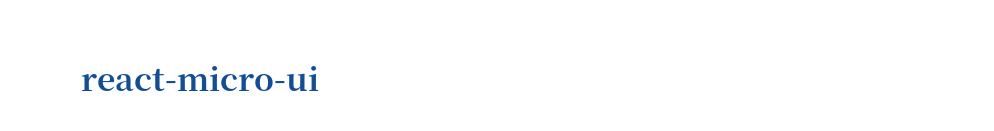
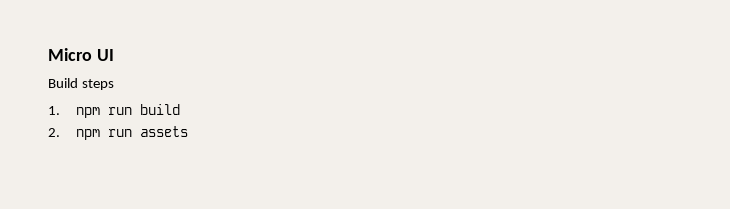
[81,66,319,91] react-micro-ui -> [48,48,114,61] [48,78,114,90] [48,104,181,118] [48,126,189,140] Micro UI // Build steps // 1. npm run build // 2. npm run assets

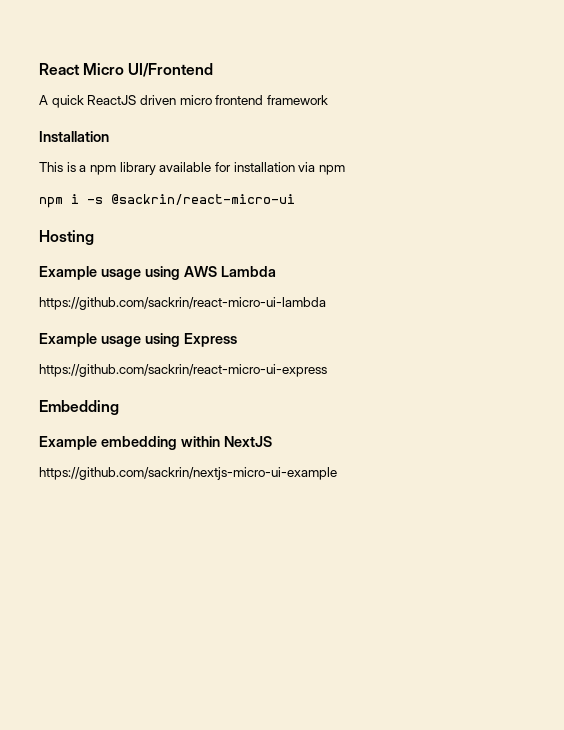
[48,48,114,61] [48,78,114,90] [48,104,181,118] [48,126,189,140] Micro UI // Build steps // 1. npm run build // 2. npm run assets -> [39,63,214,77] [39,95,328,108] [39,131,109,142] [39,162,345,175] [39,194,295,208] [39,230,94,245] [39,266,276,280] [39,297,326,310] [39,333,237,347] [39,364,327,377] [39,400,119,415] [39,436,272,450] [39,467,337,480] React Micro UI/Frontend // A quick ReactJS driven micro frontend framework // Installation // This is a npm library available for installation via npm // npm i -s @sackrin/react-micro-ui // Hosting // Example usage using AWS Lambda // https://github.com/sackrin/react-micro-ui-lambda // Example usage using Express // https://github.com/sackrin/react-micro-ui-express // Embedding // Example embedding within NextJS // https://github.com/sackrin/nextjs-micro-ui-example

